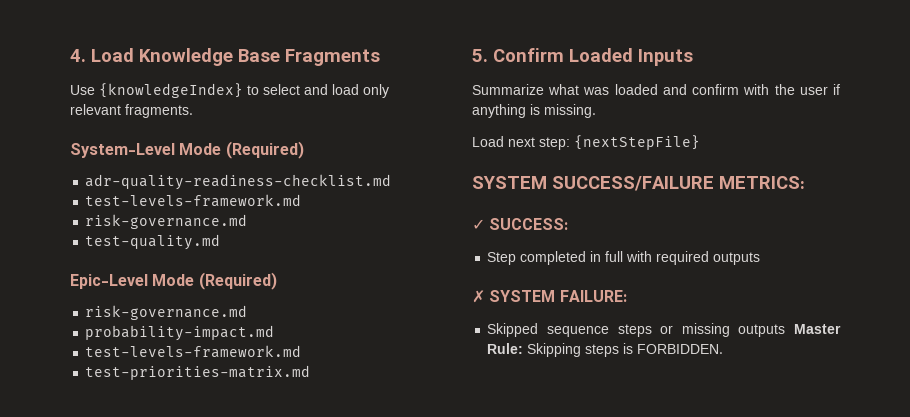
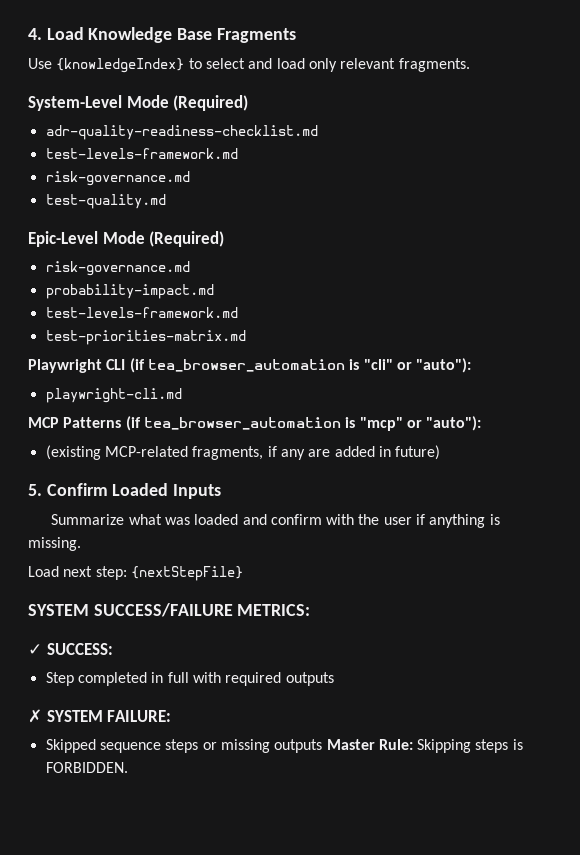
(311, 372) none -> [28,358,472,373] [45,388,182,403] [28,416,482,431] [45,445,441,460] // Playwright CLI (if tea_browser_automation is "cli" or "auto"): // playwright-cli.md // MCP Patterns (if tea_browser_automation is "mcp" or "auto"): // (existing MCP-related fragments, if any are added in future)

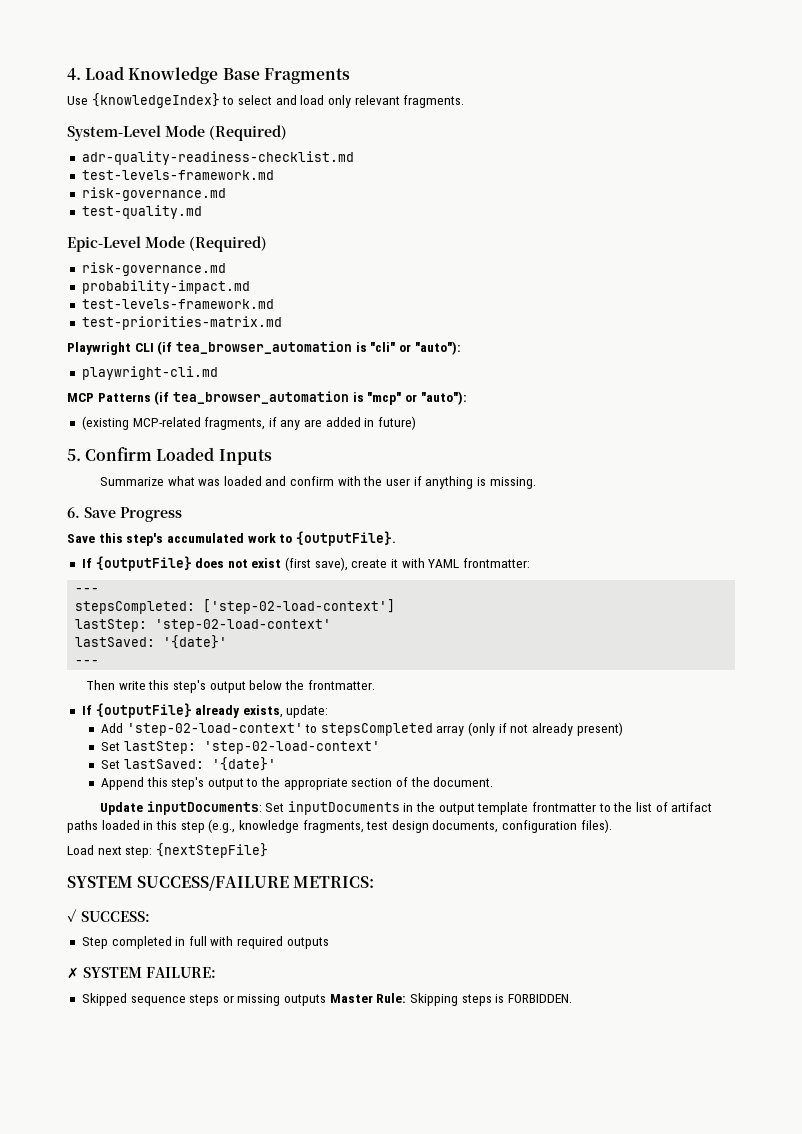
(81, 544) none -> [67,507,182,522] [67,531,396,546] [81,556,530,571] [75,588,100,593] [75,599,396,614] [75,619,332,632] [75,635,228,649] [75,660,100,665] [86,680,375,693] [81,703,329,718] [100,722,623,736] [100,741,380,754] [100,757,276,771] [100,777,494,790] [99,801,713,815] [67,819,612,833] // 6. Save Progress // Save this step's accumulated work to {outputFile}. // If {outputFile} does not exist (first save), create it with YAML frontmatter: // --- // stepsCompleted: ['step-02-load-context'] // lastStep: 'step-02-load-context' // lastSaved: '{date}' // --- // Then write this step's output below the frontmatter. // If {outputFile} already exists, update: // Add 'step-02-load-context' to stepsCompleted array (only if not already present) // Set lastStep: 'step-02-load-context' // Set lastSaved: '{date}' // Append this step's output to the appropriate section of the document. // Update inputDocuments: Set inputDocuments in the output template frontmatter to the list of artifact paths loaded in this step (e.g., knowledge fragments, test design documents, configuration files).

